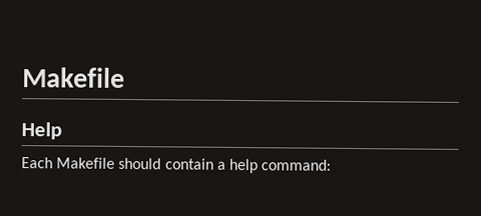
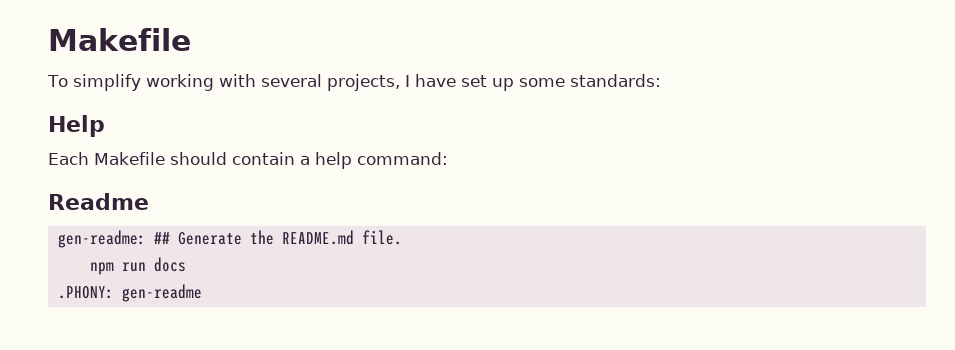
[22,67,125,88] Makefile -> [48,28,191,51] [47,74,661,91] Makefile // To simplify working with several projects, I have set up some standards:
(332, 165) none -> [48,193,149,210] [57,230,402,248] [89,257,186,275] [57,284,202,302] // Readme // gen-readme: ## Generate the README.md file. // npm run docs // .PHONY: gen-readme

